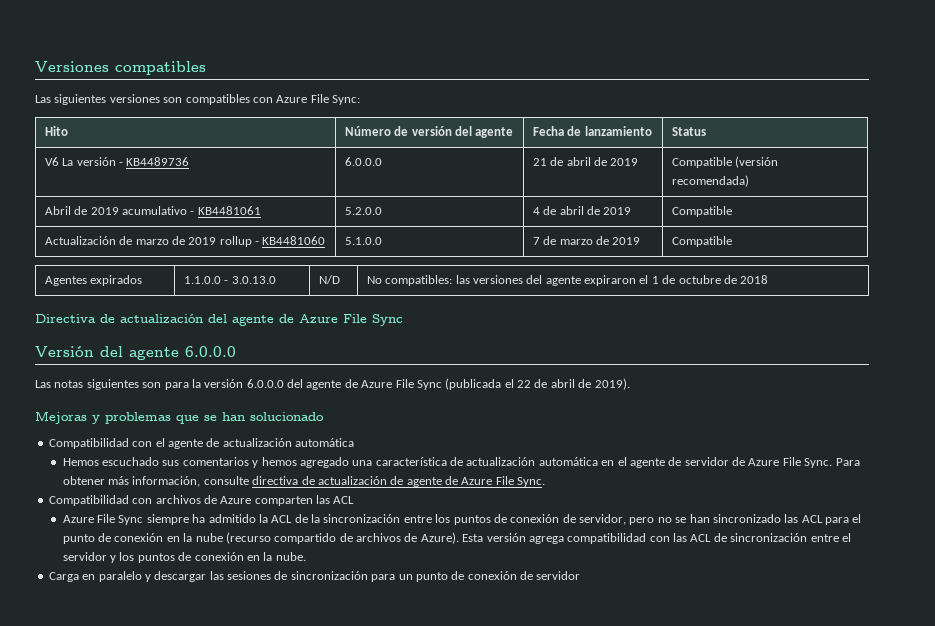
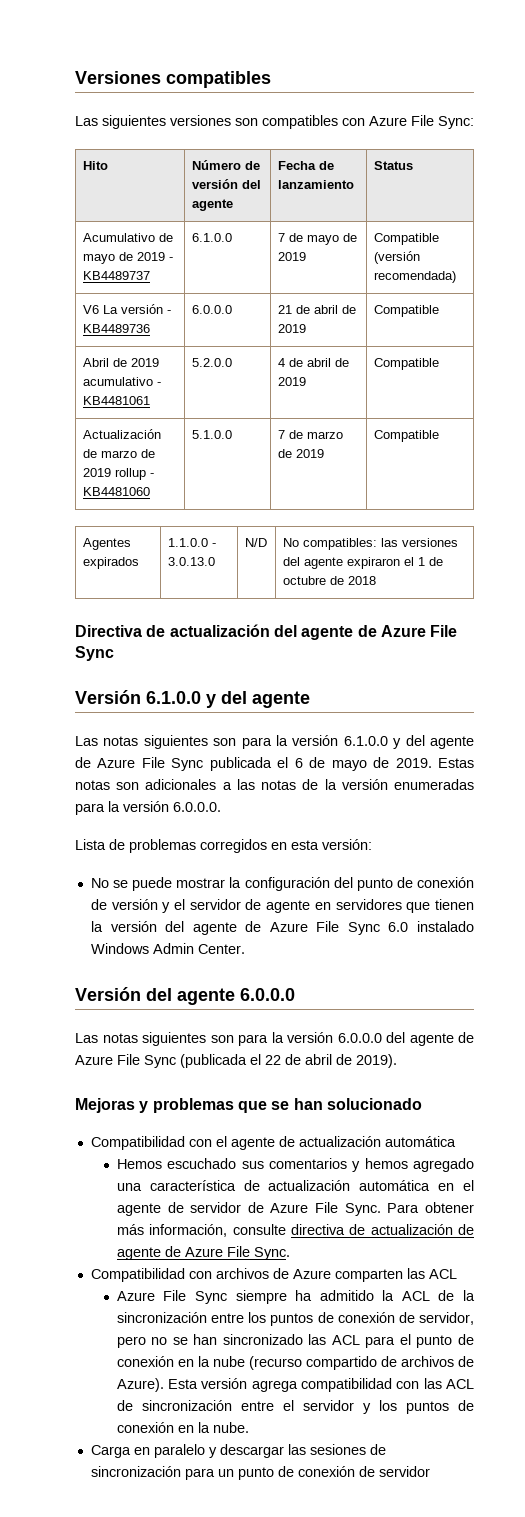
(706, 131) none -> [82,233,173,242] [82,252,173,264] [82,271,150,280] [191,233,232,242] [277,233,357,245] [277,252,306,261] [373,233,439,245] [373,251,420,264] [373,271,456,283] // Acumulativo de mayo de 2019 - KB4489737 | 6.1.0.0 | 7 de mayo de 2019 | Compatible (versión recomendada)
[735,156,779,168] [671,175,749,187] (versión recomendada) -> (439, 311) none
(403, 320) none -> [75,690,310,708] [75,735,474,749] [75,757,474,771] [75,779,475,790] [75,801,221,815] [75,839,372,853] [90,877,475,891] [90,899,474,913] [90,921,475,935] [90,943,245,954] // Versión 6.1.0.0 y del agente // Las notas siguientes son para la versión 6.1.0.0 y del agente de Azure File Sync publicada el 6 de mayo de 2019. Estas notas son adicionales a las notas de la versión enumeradas para la versión 6.0.0.0. // Lista de problemas corregidos en esta versión: // No se puede mostrar la configuración del punto de conexión de versión y el servidor de agente en servidores que tienen la versión del agente de Azure File Sync 6.0 instalado Windows Admin Center.

